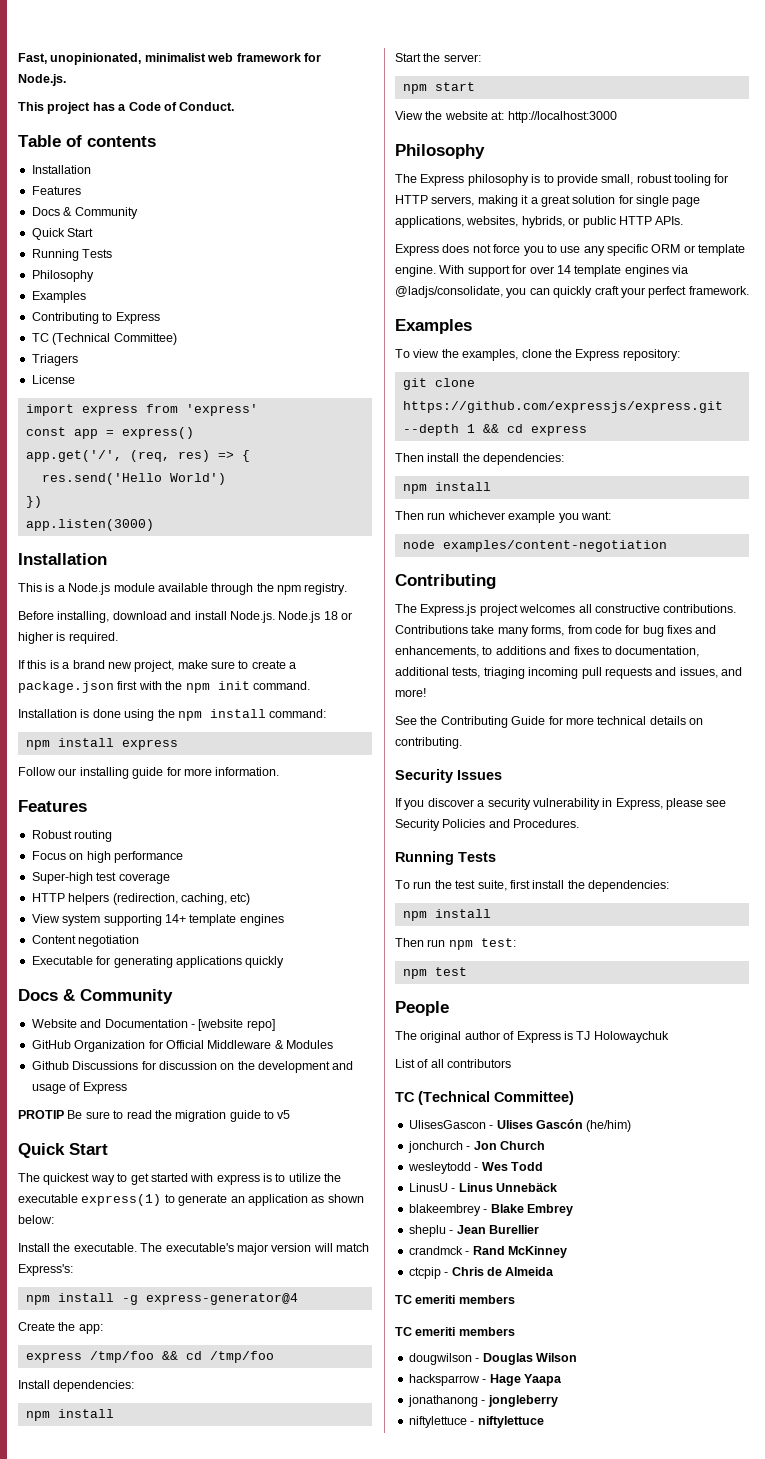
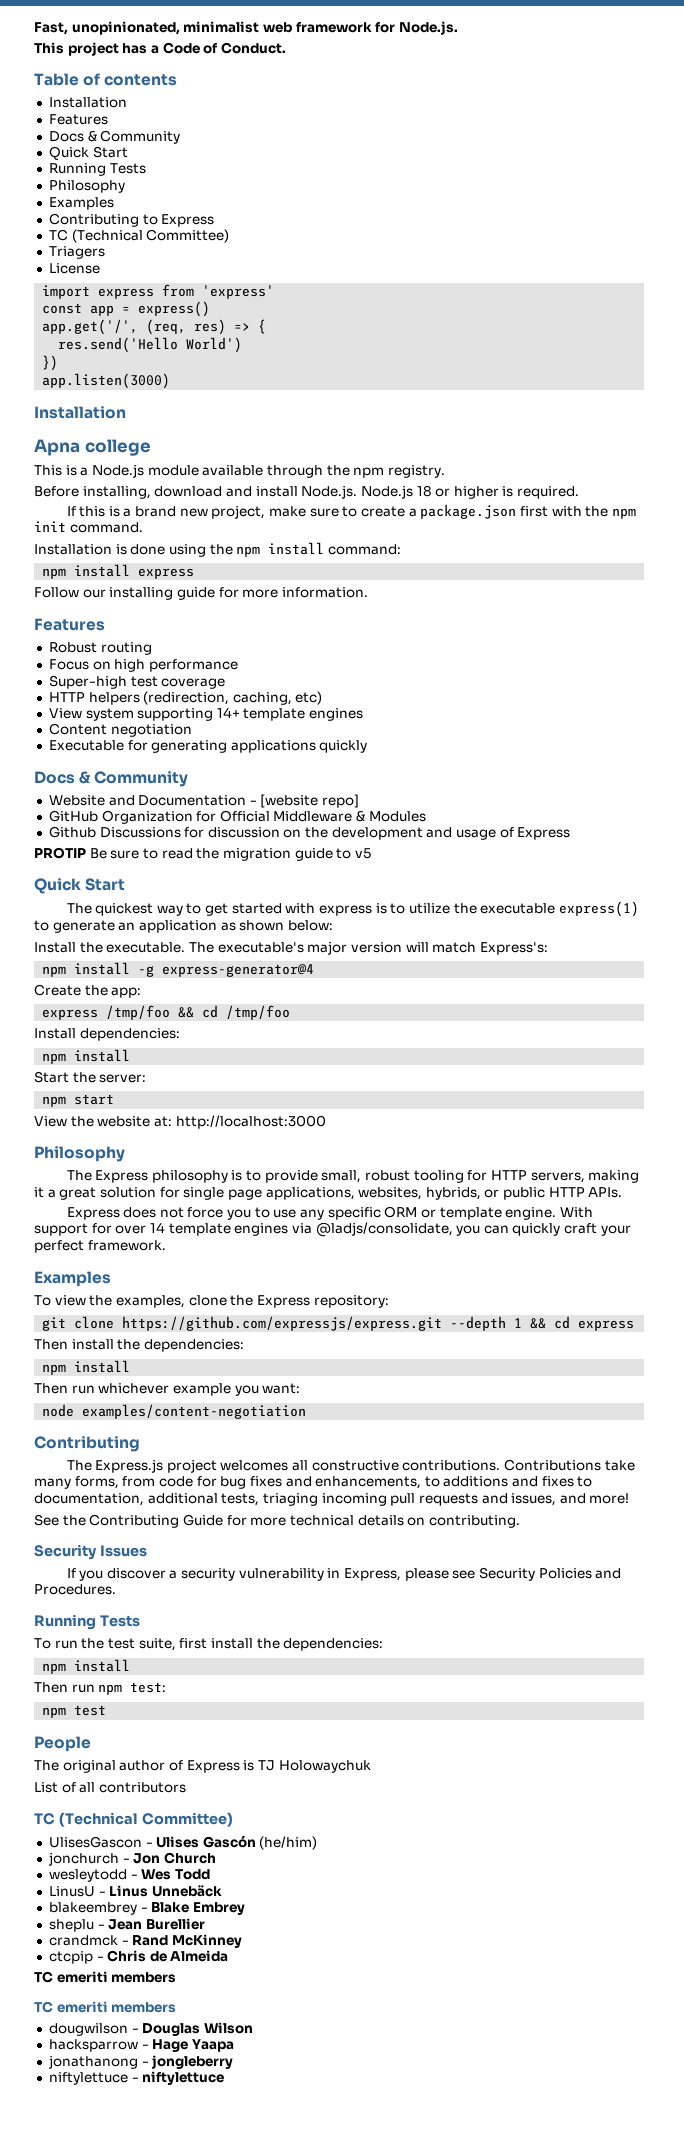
(107, 559) none -> [34,439,151,456] // Apna college

